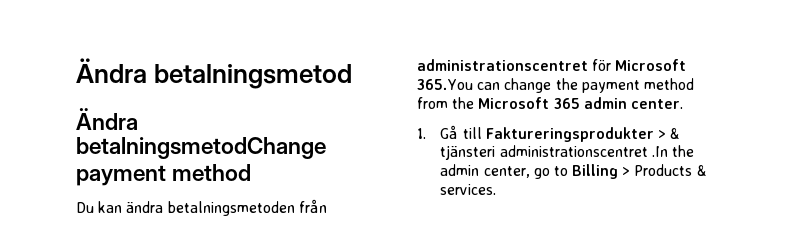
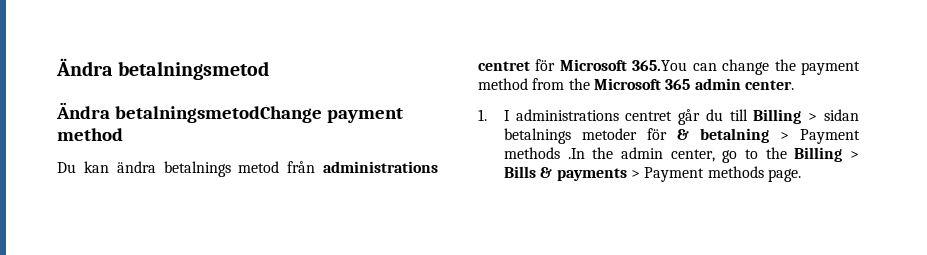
[167,199,327,216] [417,59,588,71] betalningsmetoden från administrationscentret -> [163,161,439,177] [478,61,530,71] betalnings metod från administrations centret
[440,125,681,142] [440,145,648,160] Gå till Faktureringsprodukter > & tjänsteri administrationscentret -> [503,109,859,125] [503,128,860,144] [503,147,560,159] I administrations centret går du till Billing > sidan betalnings metoder för & betalning > Payment methods
[572,164,707,179] [440,184,497,195] Billing > Products & services. -> [765,147,859,162] [503,166,801,182] the Billing > Bills & payments > Payment methods page.

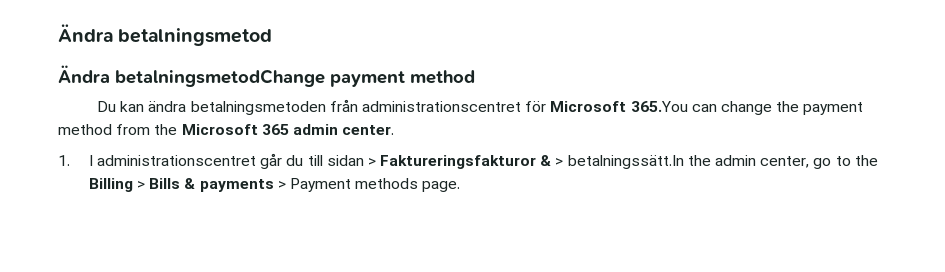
[163,161,439,177] [478,61,530,71] betalnings metod från administrations centret -> [190,99,522,115] betalningsmetoden från administrationscentret
[515,109,673,121] administrations centret -> [96,155,256,166] administrationscentret
[753,109,859,124] [503,128,860,144] [503,147,585,159] Billing > sidan betalnings metoder för & betalning > Payment methods .In -> [326,155,684,169] sidan > Faktureringsfakturor & > betalningssätt.In

